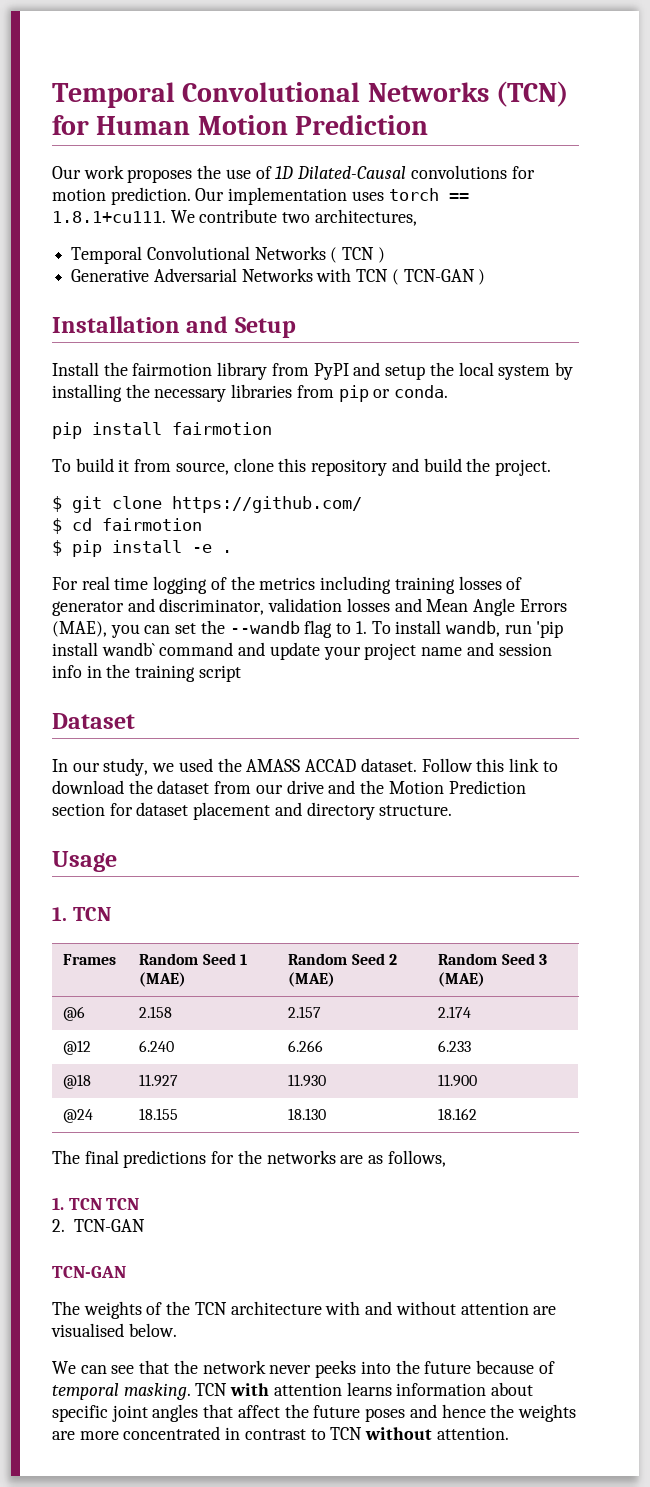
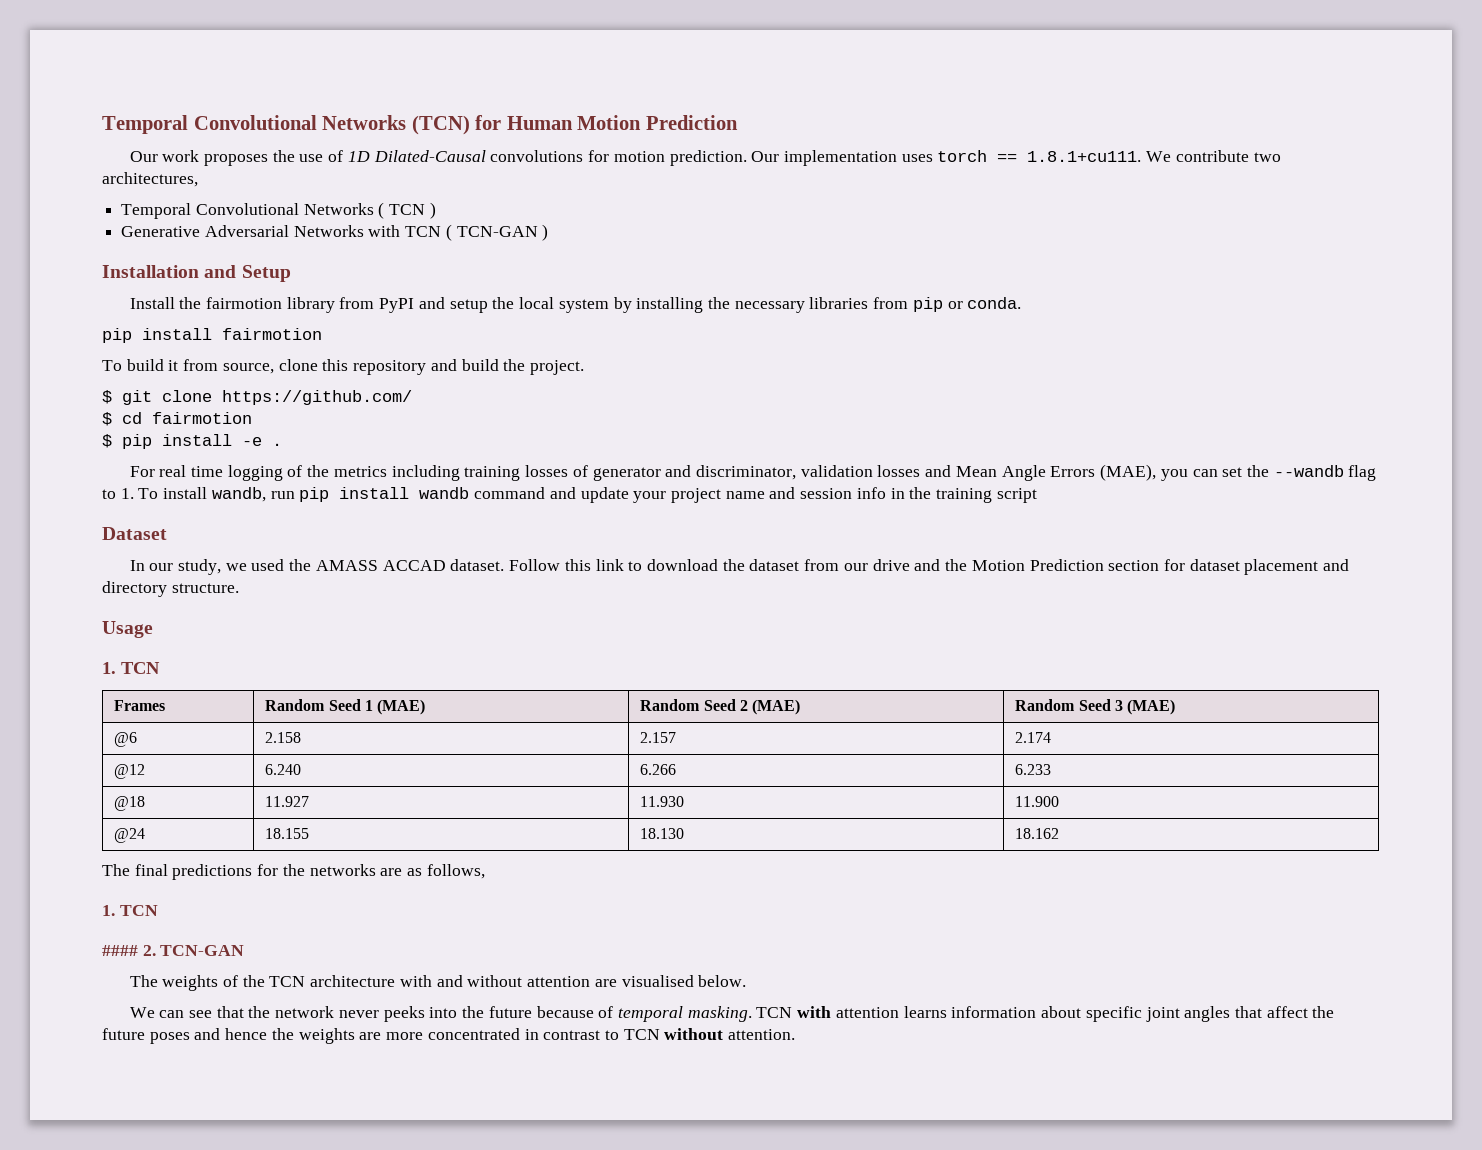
[536,621,564,638] [52,642,155,656] 'pip install wandb` -> [299,487,470,502] pip install wandb
[106,1198,140,1210] [52,1219,145,1232] TCN // 2. TCN-GAN // -> [102,945,156,956] // #### 2.

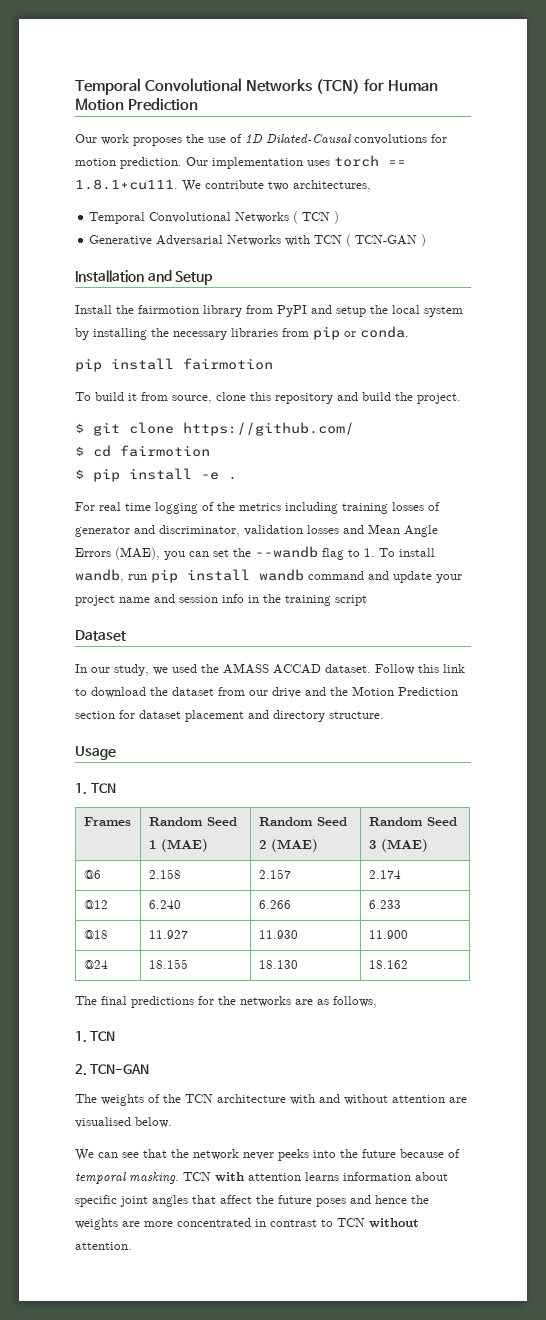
[102,945,138,956] #### -> (116, 1036) none

